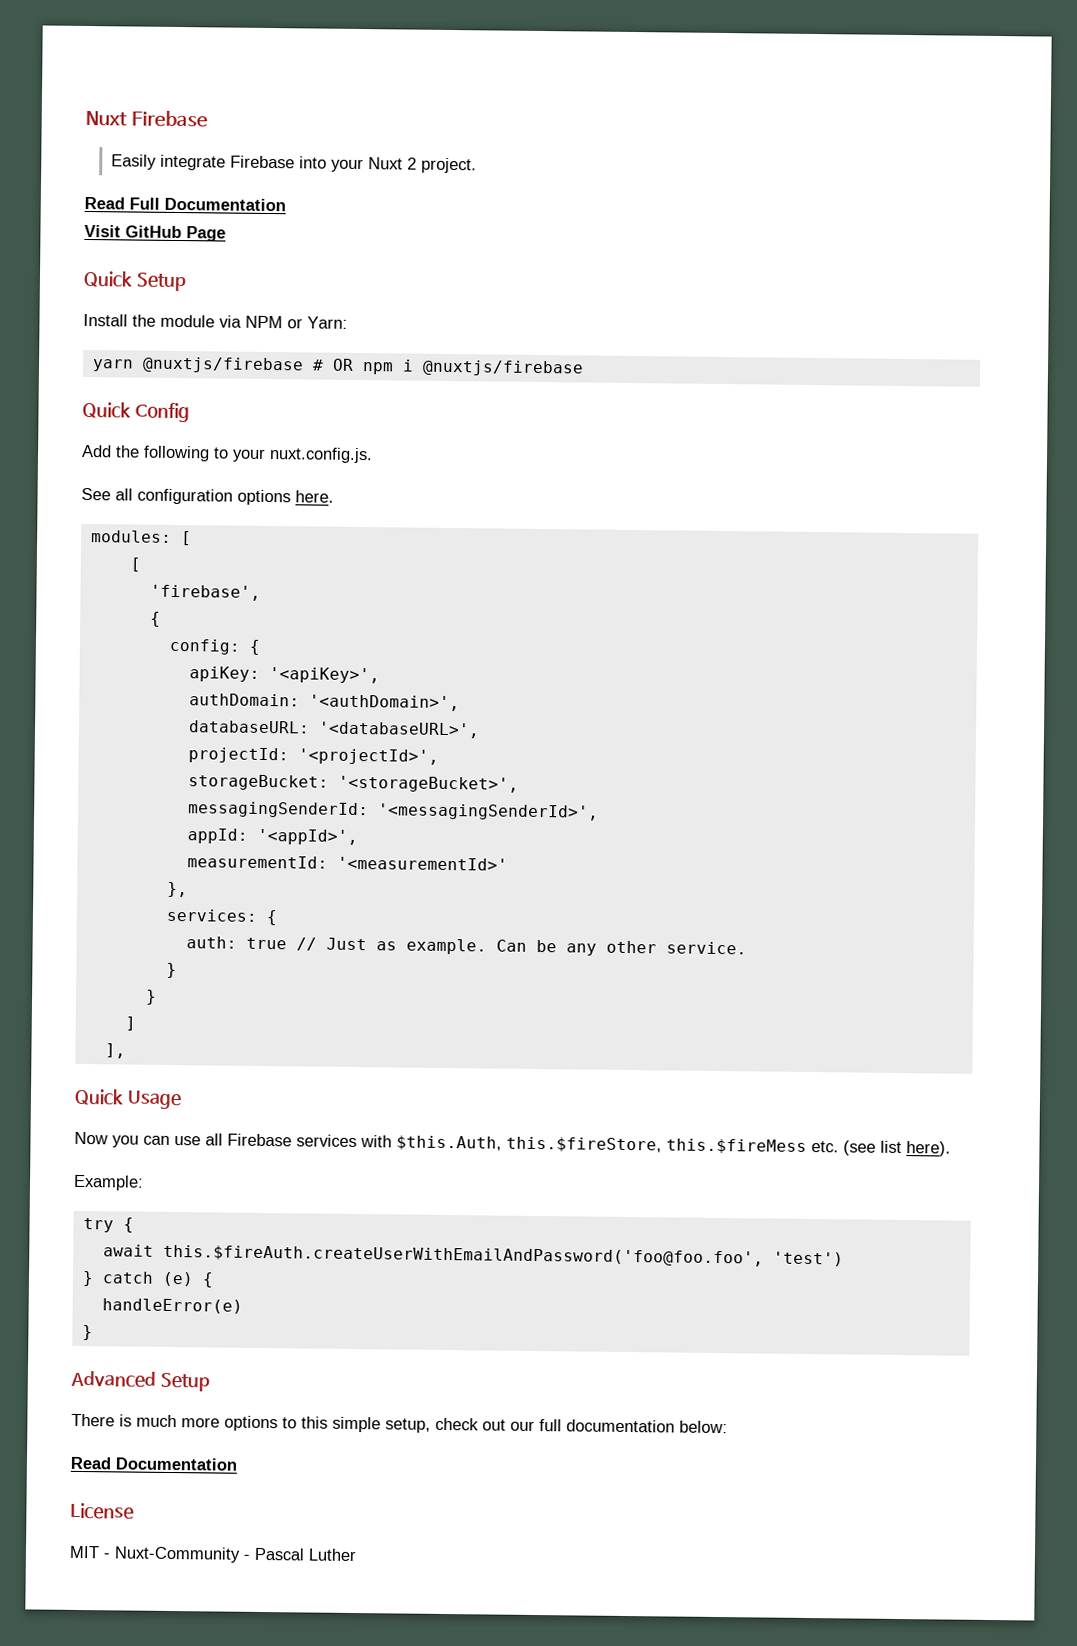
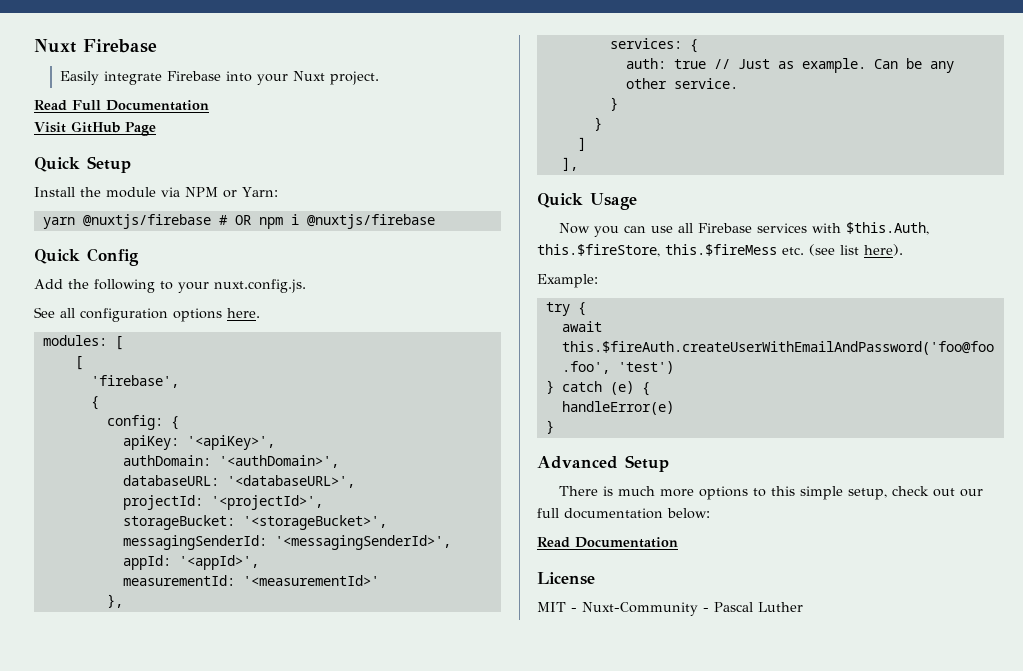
[406,157,417,170] 2 -> (325, 76) none

